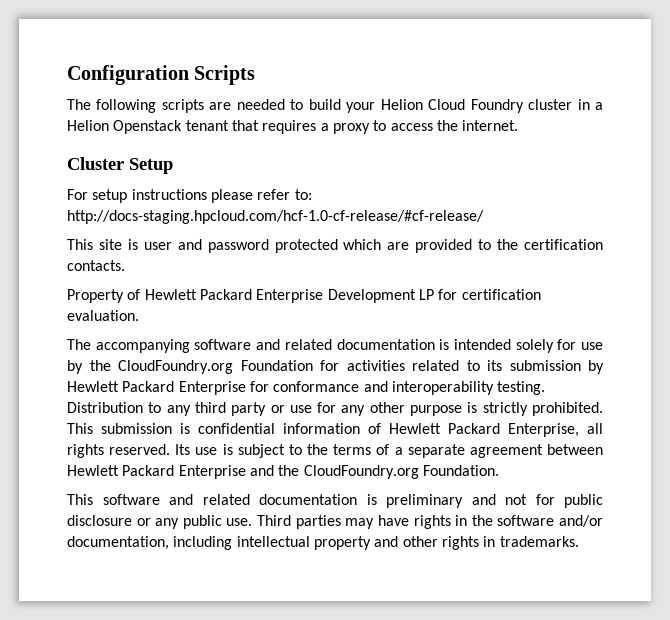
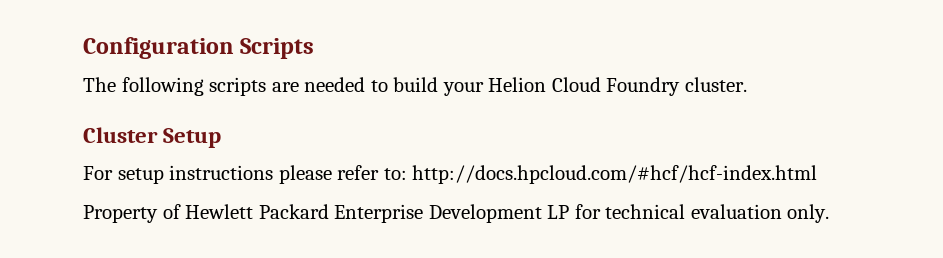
[528,99,603,110] [67,120,519,134] cluster in a Helion Openstack tenant that requires a proxy to access the internet. -> [684,77,747,92] cluster.
[67,210,484,224] [67,239,604,253] [67,260,125,271] http://docs-staging.hpcloud.com/hcf-1.0-cf-release/#cf-release/ // This site is user and password protected which are provided to the certification contacts. -> [412,165,818,184] http://docs.hpcloud.com/#hcf/hcf-index.html
[461,289,541,300] [67,310,139,321] [67,339,603,353] [67,360,604,374] [67,381,546,395] [67,402,604,416] [67,423,603,437] [67,444,603,458] [67,465,499,479] [67,494,603,508] [67,515,604,529] [67,536,579,550] certification evaluation. // The accompanying software and related documentation is intended solely for use by the CloudFoundry.org Foundation for activities related to its submission by Hewlett Packard Enterprise for conformance and interoperability testing. Distribution to any third party or use for any other purpose is strictly prohibited. This submission is confidential information of Hewlett Packard Enterprise, all rights reserved. Its use is subject to the terms of a separate agreement between Hewlett Packard Enterprise and the CloudFoundry.org Foundation. // This software and related documentation is preliminary and not for public disclosure or any public use. Third parties may have rights in the software and/or documentation, including intellectual property and other rights in trademarks. -> [605,204,830,223] technical evaluation only.

